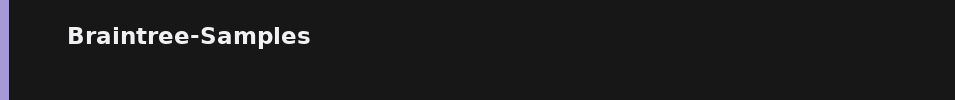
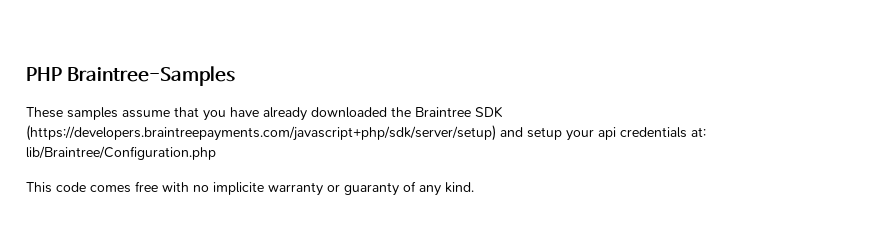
(67, 38) none -> [26,67,62,81] PHP
(311, 38) none -> [26,106,503,121] [26,125,706,141] [26,146,216,160] [26,181,474,196] // These samples assume that you have already downloaded the Braintree SDK (https://developers.braintreepayments.com/javascript+php/sdk/server/setup) and setup your api credentials at: lib/Braintree/Configuration.php // This code comes free with no implicite warranty or guaranty of any kind.

